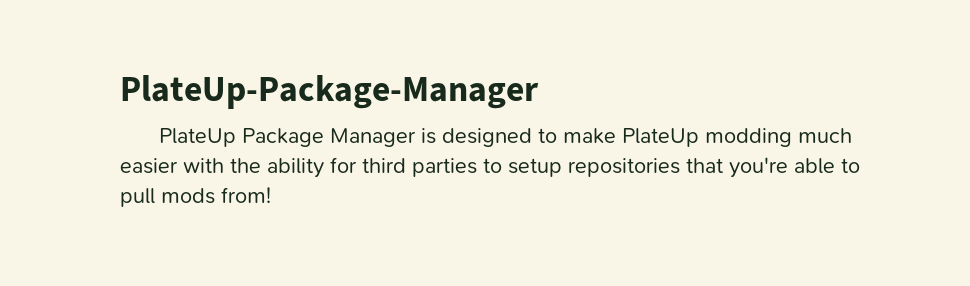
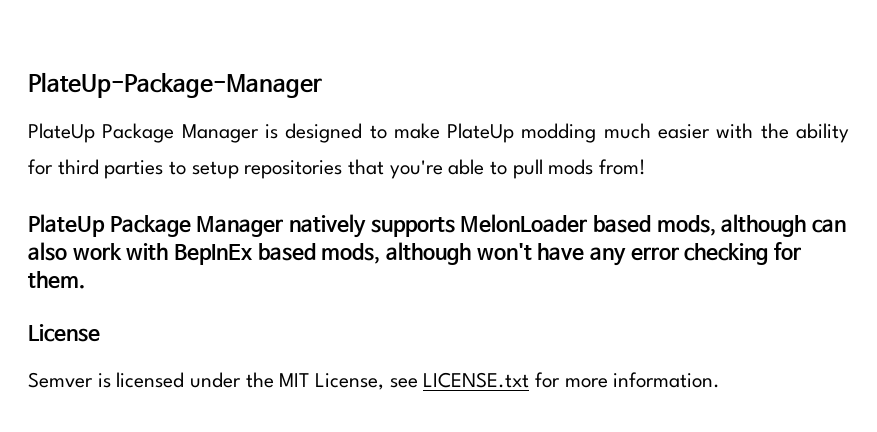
(271, 195) none -> [28,214,846,238] [28,242,801,266] [28,271,85,289] [28,324,100,342] [28,372,721,390] // PlateUp Package Manager natively supports MelonLoader based mods, although can also work with BepInEx based mods, although won't have any error checking for them. // License // Semver is licensed under the MIT License, see LICENSE.txt for more information.

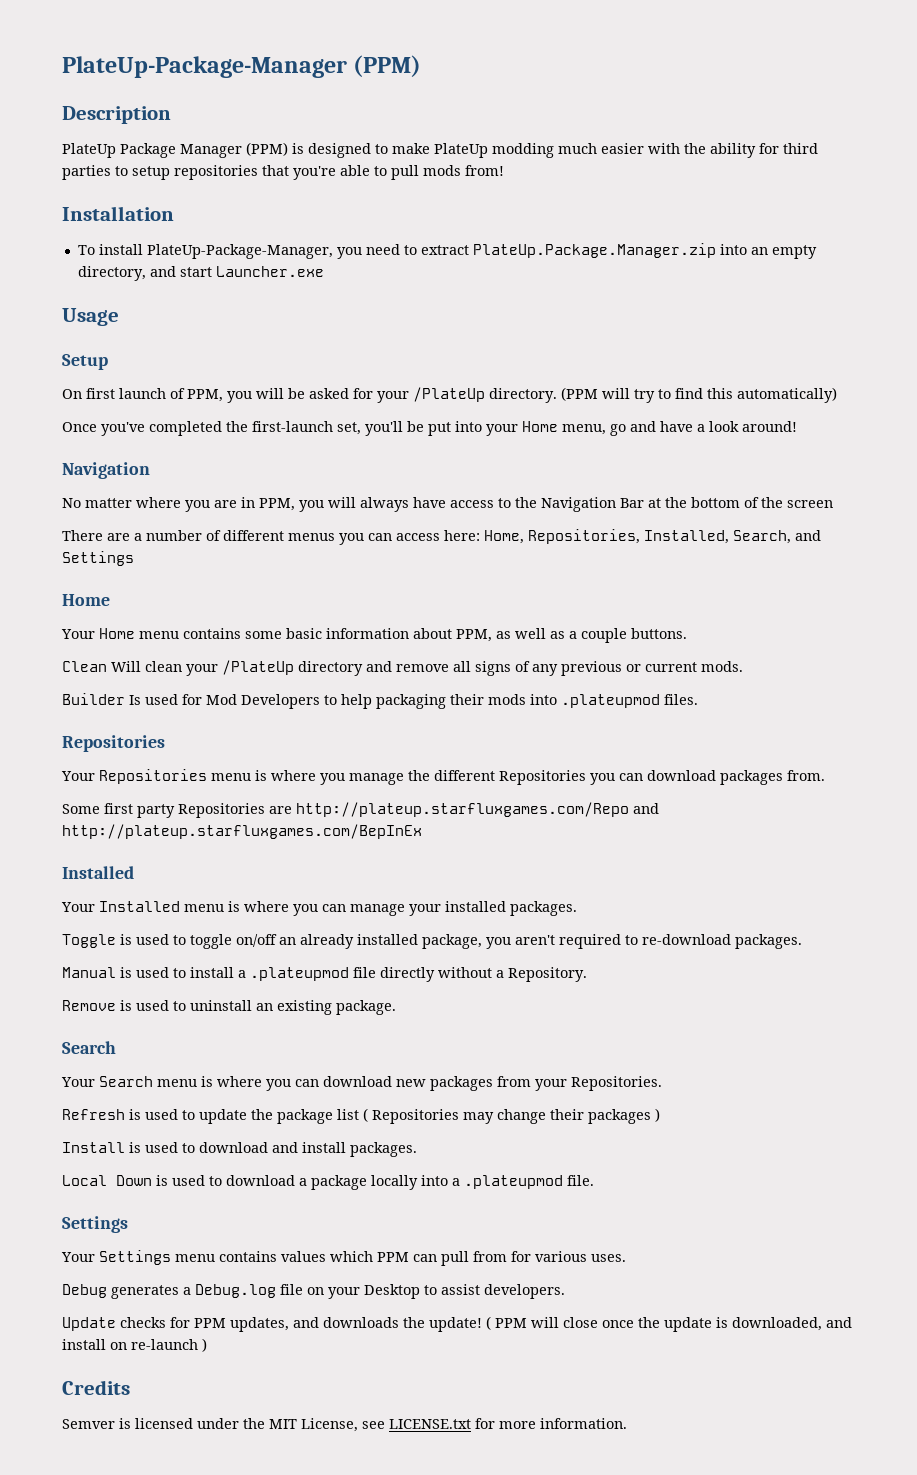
[28,123,259,143] // PlateUp Package Manager -> [353,55,422,77] [62,106,171,124] [62,142,288,158] (PPM) // Description // PlateUp Package Manager (PPM)
[28,214,846,238] [28,242,801,266] [28,271,85,289] [28,324,100,342] PlateUp Package Manager natively supports MelonLoader based mods, although can also work with BepInEx based mods, although won't have any error checking for them. // License -> [62,206,174,221] [77,243,817,259] [77,266,324,281] [62,308,119,326] [62,354,108,370] [62,387,837,403] [62,421,797,436] [62,462,150,479] [62,497,833,512] [62,529,821,545] [62,551,134,566] [62,594,110,606] [61,628,687,643] [62,660,743,676] [62,693,698,709] [62,735,165,752] [61,769,825,785] [62,802,659,818] [62,824,422,839] [62,866,134,879] [61,901,577,916] [62,934,802,949] [62,967,587,982] [62,1000,396,1015] [62,1041,116,1054] [61,1076,662,1091] [62,1108,660,1124] [62,1142,417,1157] [62,1175,594,1190] [62,1216,128,1233] [61,1250,626,1266] [62,1284,565,1299] [62,1316,852,1332] [62,1338,207,1352] [62,1380,130,1395] Installation // To install PlateUp-Package-Manager, you need to extract PlateUp.Package.Manager.zip into an empty directory, and start Launcher.exe // Usage // Setup // On first launch of PPM, you will be asked for your /PlateUp directory. (PPM will try to find this automatically) // Once you've completed the first-launch set, you'll be put into your Home menu, go and have a look around! // Navigation // No matter where you are in PPM, you will always have access to the Navigation Bar at the bottom of the screen // There are a number of different menus you can access here: Home, Repositories, Installed, Search, and Settings // Home // Your Home menu contains some basic information about PPM, as well as a couple buttons. // Clean Will clean your /PlateUp directory and remove all signs of any previous or current mods. // Builder Is used for Mod Developers to help packaging their mods into .plateupmod files. // Repositories // Your Repositories menu is where you manage the different Repositories you can download packages from. // Some first party Repositories are http://plateup.starfluxgames.com/Repo and http://plateup.starfluxgames.com/BepInEx // Installed // Your Installed menu is where you can manage your installed packages. // Toggle is used to toggle on/off an already installed package, you aren't required to re-download packages. // Manual is used to install a .plateupmod file directly without a Repository. // Remove is used to uninstall an existing package. // Search // Your Search menu is where you can download new packages from your Repositories. // Refresh is used to update the package list ( Repositories may change their packages ) // Install is used to download and install packages. // Local Down is used to download a package locally into a .plateupmod file. // Settings // Your Settings menu contains values which PPM can pull from for various uses. // Debug generates a Debug.log file on your Desktop to assist developers. // Update checks for PPM updates, and downloads the update! ( PPM will close once the update is downloaded, and install on re-launch ) // Credits

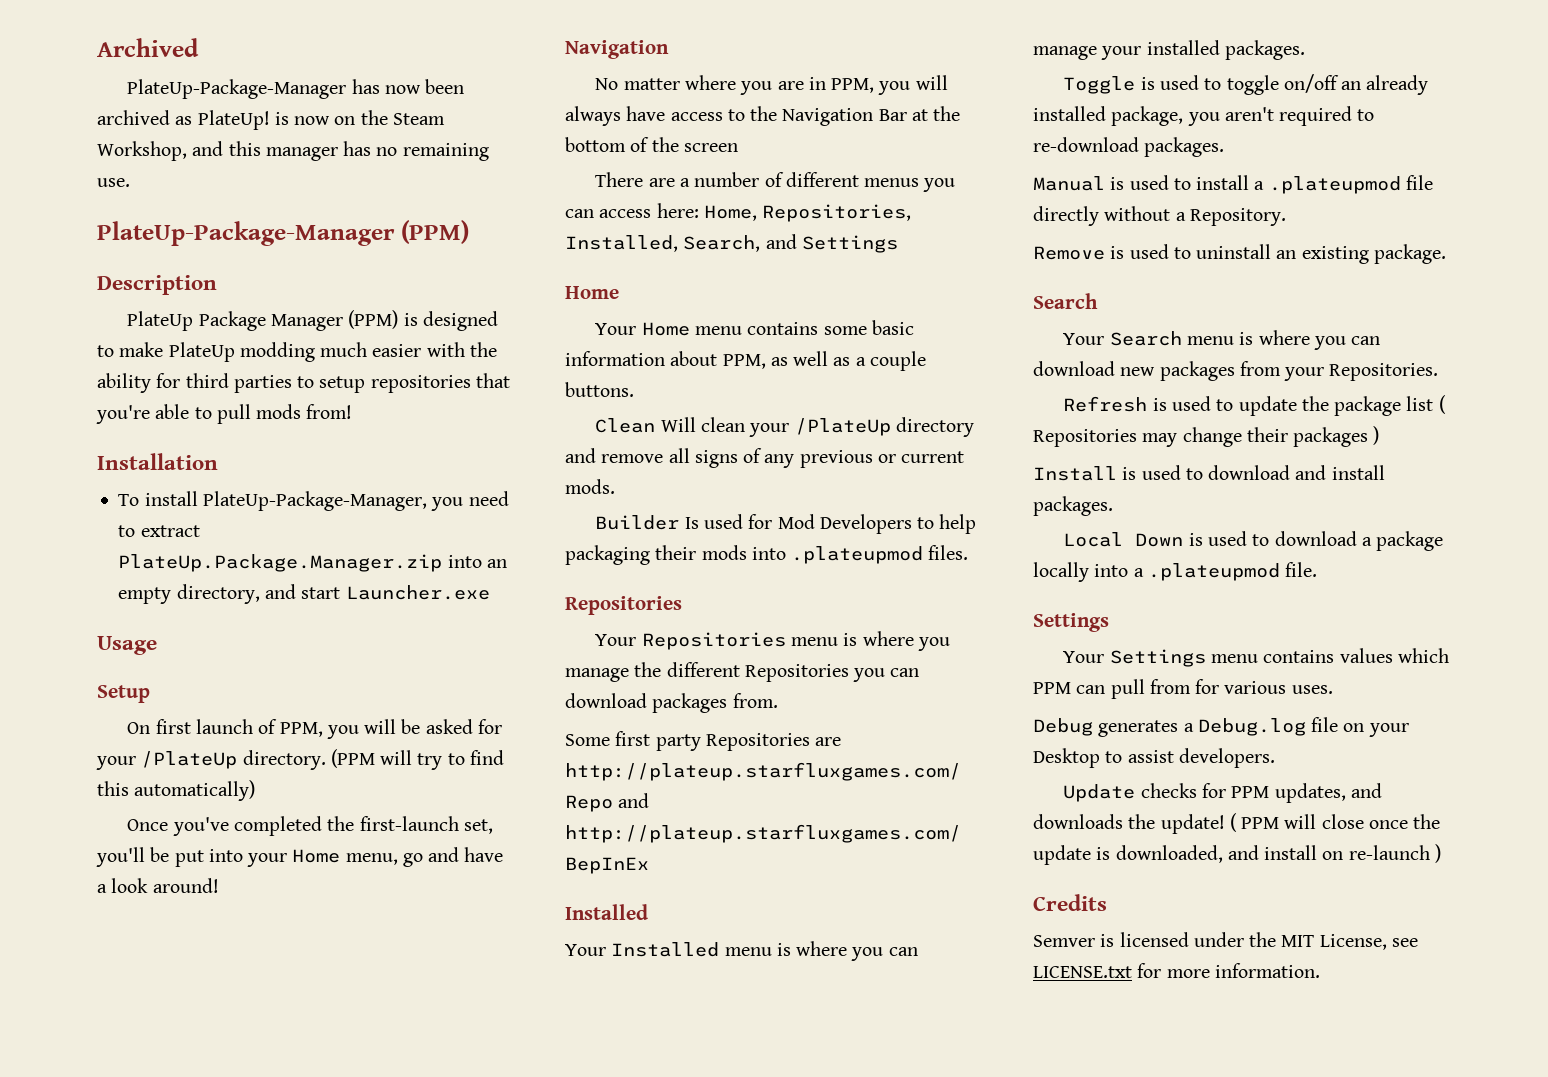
(62, 67) none -> [97,38,199,57] [127,79,465,99] [97,110,445,130] [97,141,489,161] [97,178,130,187] Archived // PlateUp-Package-Manager has now been archived as PlateUp! is now on the Steam Workshop, and this manager has no remaining use. //

